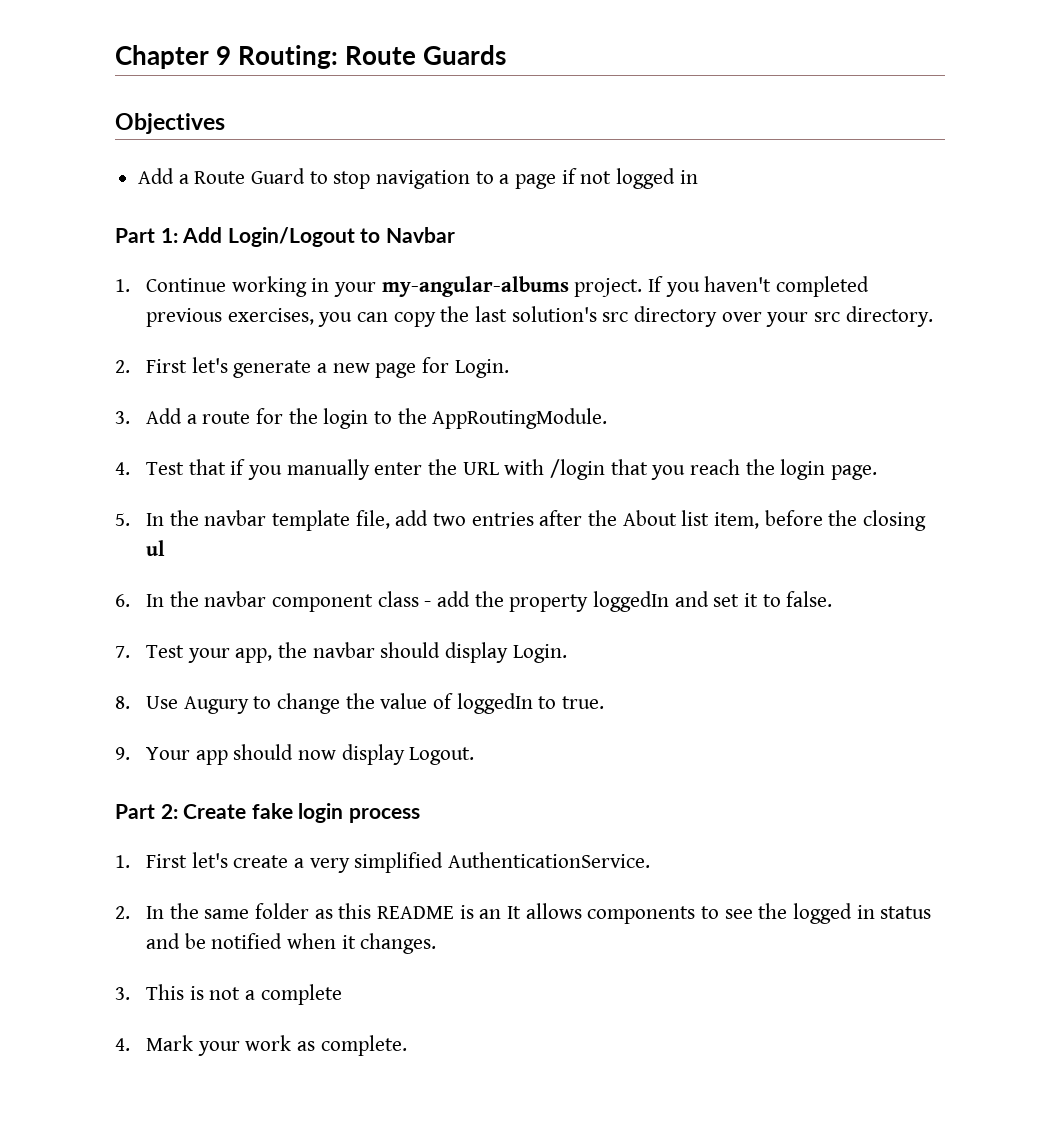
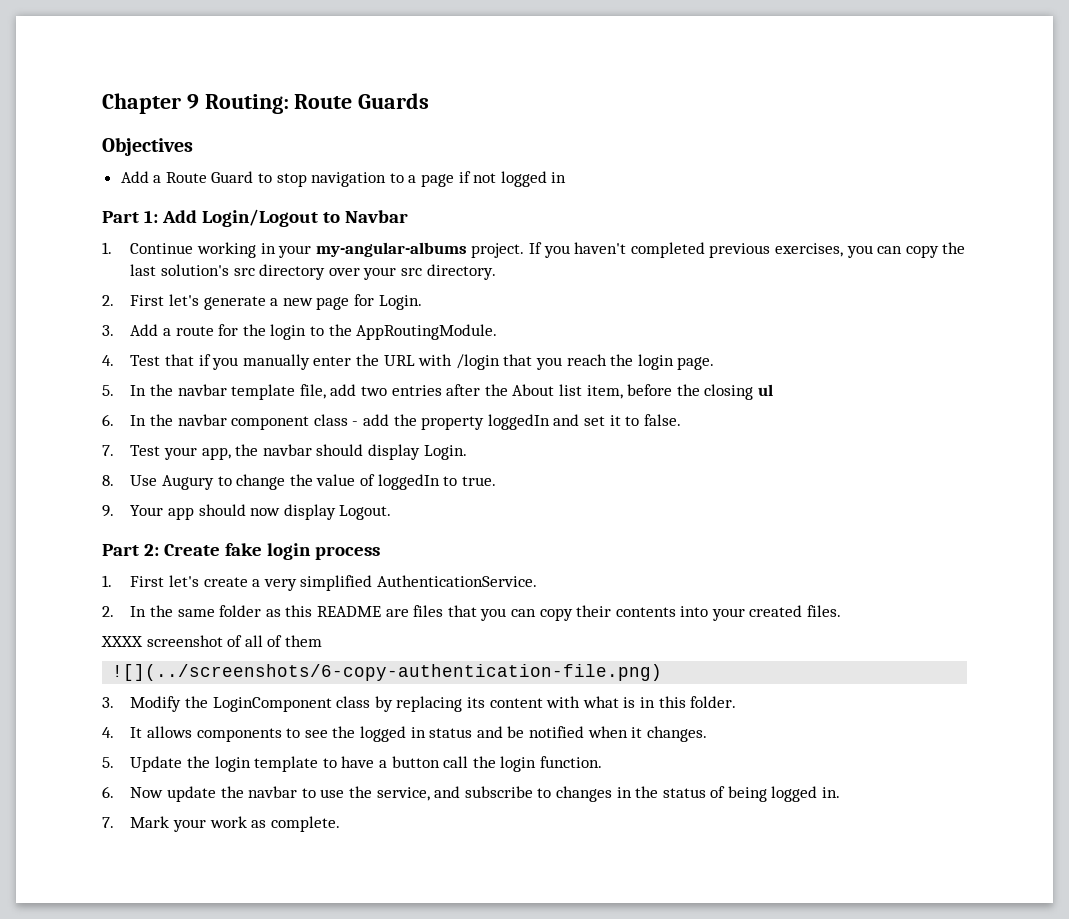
[459,905,502,919] is an -> [385,605,842,621] [101,635,322,647] [112,664,663,681] [102,696,737,712] [102,727,114,738] are files that you can copy their contents into your created files. // XXXX screenshot of all of them // ![](../screenshots/6-copy-authentication-file.png) // 3. Modify the LoginComponent class by replacing its content with what is in this folder. // 4.
[115,984,342,1005] [115,1038,130,1051] 3. This is not a complete // 4. -> [102,756,602,772] [102,786,841,802] [102,817,114,828] 5. Update the login template to have a button call the login function. // 6. Now update the navbar to use the service, and subscribe to changes in the status of being logged in. // 7.

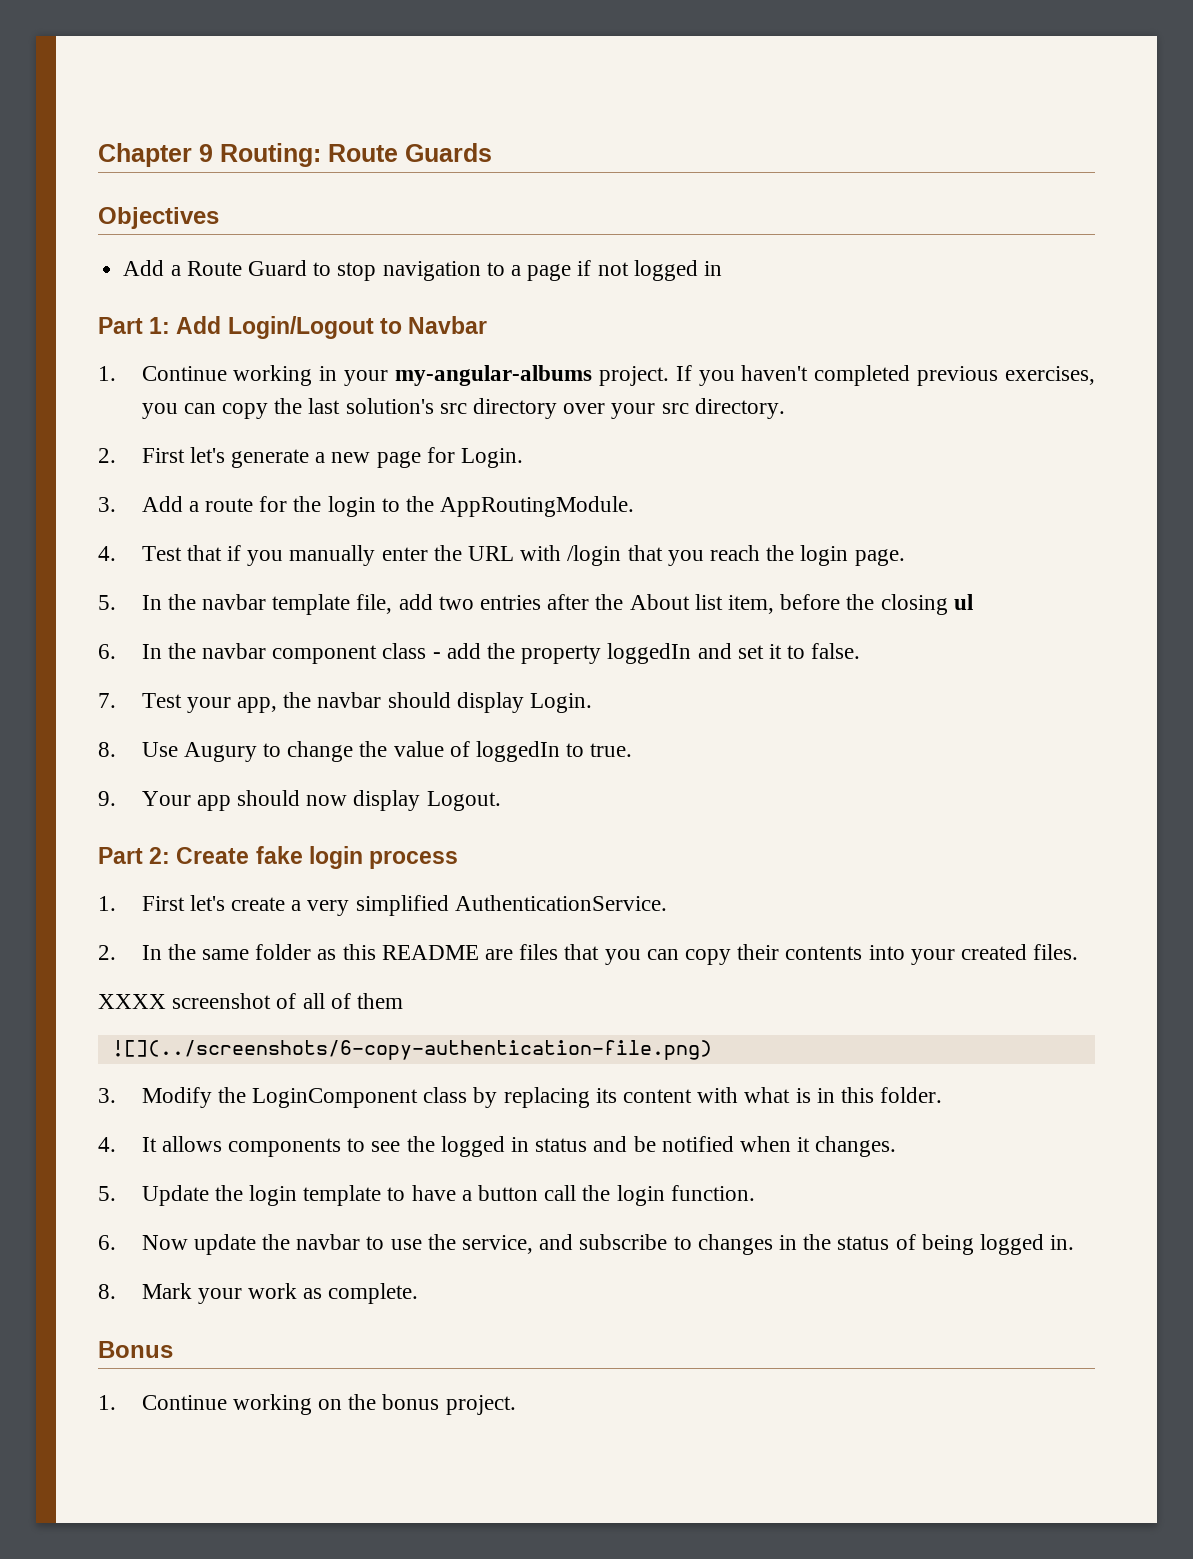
[102,817,114,828] 7. -> [98,1284,116,1299] 8.
(340, 824) none -> [98,1341,173,1358] [98,1394,516,1415] // Bonus // 1. Continue working on the bonus project.

